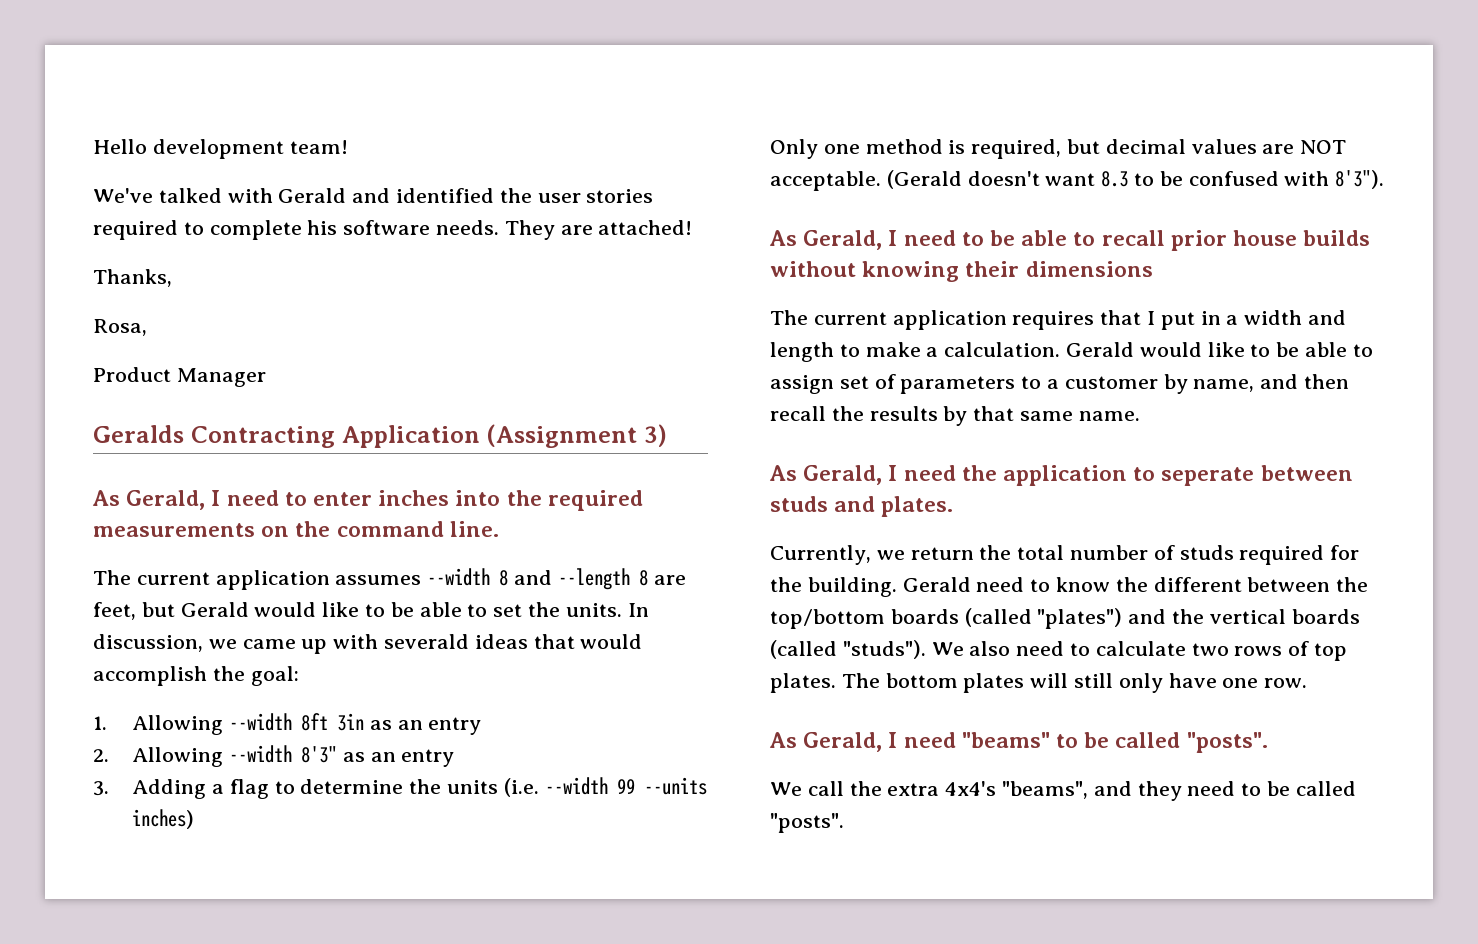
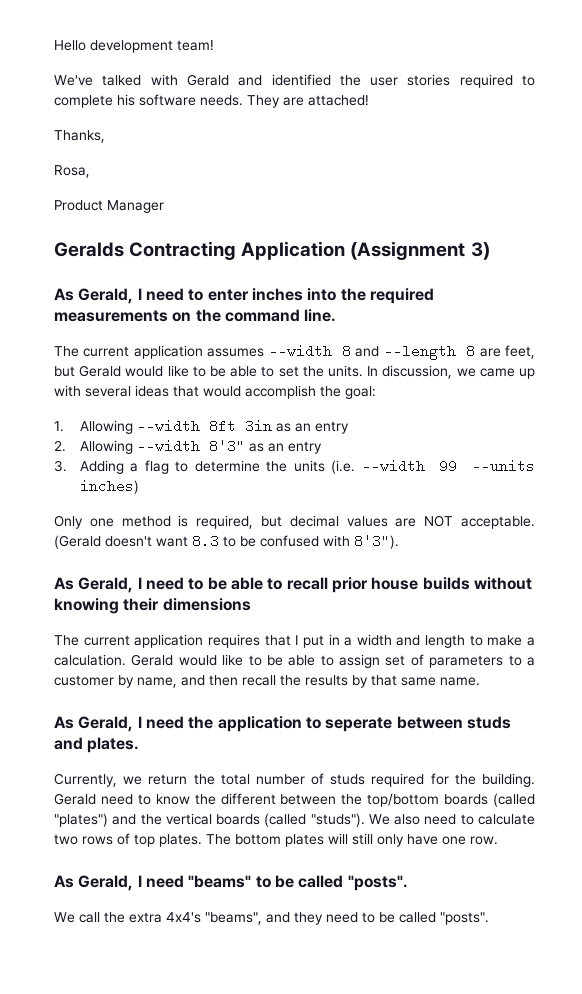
[384,634,470,649] severald -> [85,386,131,397] several

